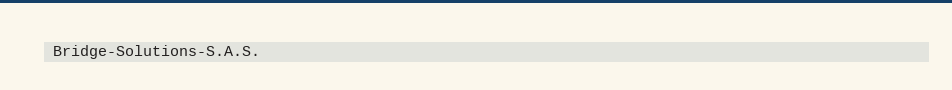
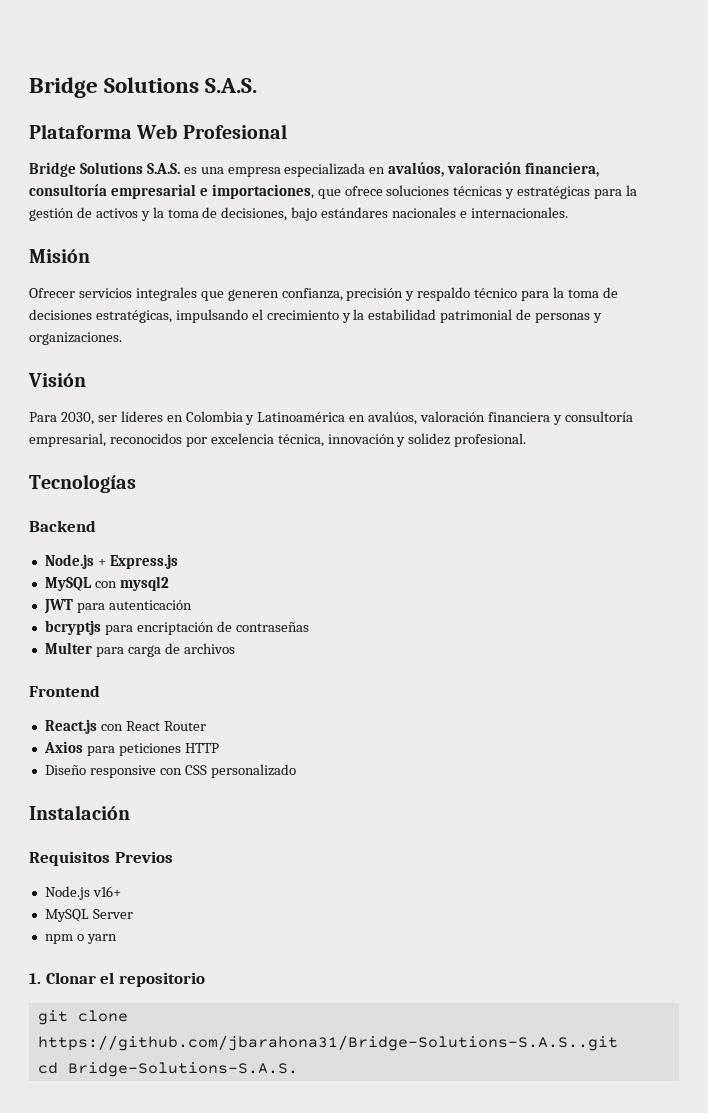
(53, 52) none -> [29,77,258,98] [29,124,287,139] [29,162,600,177] [29,184,638,199] [29,207,568,221] [29,249,90,263] [29,287,618,301] [29,309,603,323] [29,332,122,345] [28,373,86,387] [29,411,633,425] [29,433,527,447] [29,474,136,493] [29,520,96,532] [44,554,178,569] [44,576,169,591] [43,599,192,614] [44,620,309,635] [44,642,235,657] [29,685,100,697] [44,719,206,734] [43,741,219,756] [44,764,296,778] [29,805,130,820] [29,851,173,866] [44,886,121,900] [44,909,133,922] [44,934,117,944] [29,972,205,987] [37,1010,128,1025] [37,1035,618,1051] [37,1062,58,1074] Bridge Solutions S.A.S. // Plataforma Web Profesional // Bridge Solutions S.A.S. es una empresa especializada en avalúos, valoración financiera, consultoría empresarial e importaciones, que ofrece soluciones técnicas y estratégicas para la gestión de activos y la toma de decisiones, bajo estándares nacionales e internacionales. // Misión // Ofrecer servicios integrales que generen confianza, precisión y respaldo técnico para la toma de decisiones estratégicas, impulsando el crecimiento y la estabilidad patrimonial de personas y organizaciones. // Visión // Para 2030, ser líderes en Colombia y Latinoamérica en avalúos, valoración financiera y consultoría empresarial, reconocidos por excelencia técnica, innovación y solidez profesional. // Tecnologías // Backend // Node.js + Express.js // MySQL con mysql2 // JWT para autenticación // bcryptjs para encriptación de contraseñas // Multer para carga de archivos // Frontend // React.js con React Router // Axios para peticiones HTTP // Diseño responsive con CSS personalizado // Instalación // Requisitos Previos // Node.js v16+ // MySQL Server // npm o yarn // 1. Clonar el repositorio // git clone https://github.com/jbarahona31/Bridge-Solutions-S.A.S..git // cd

